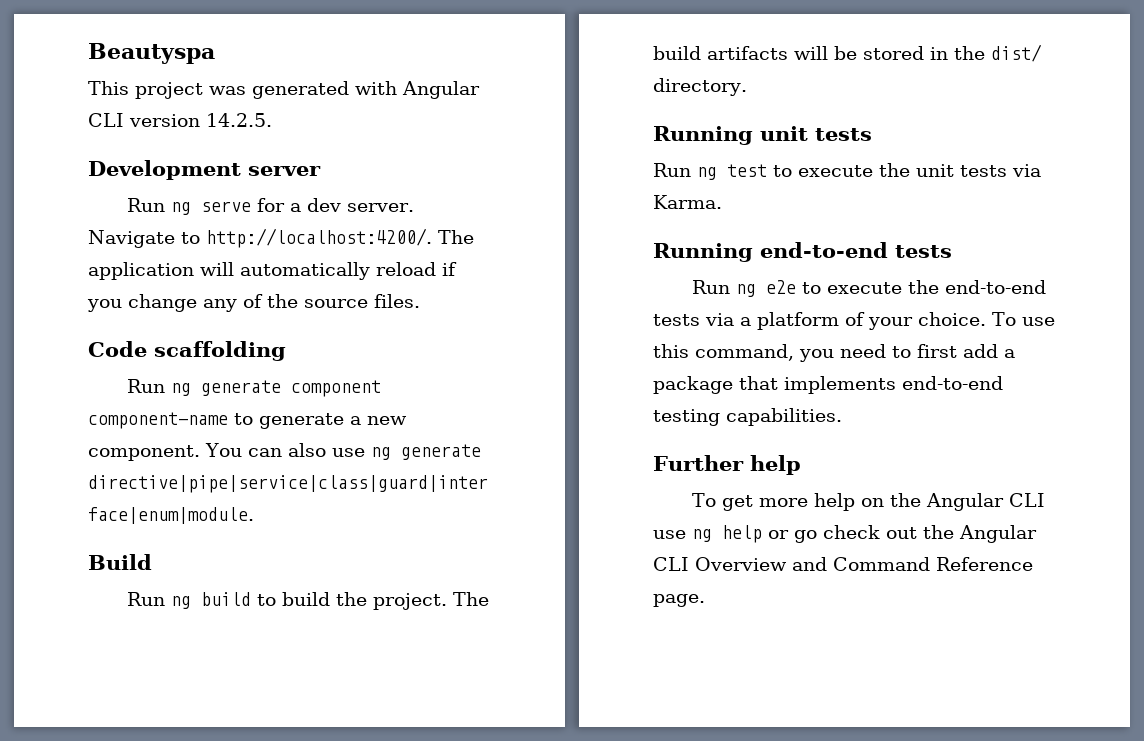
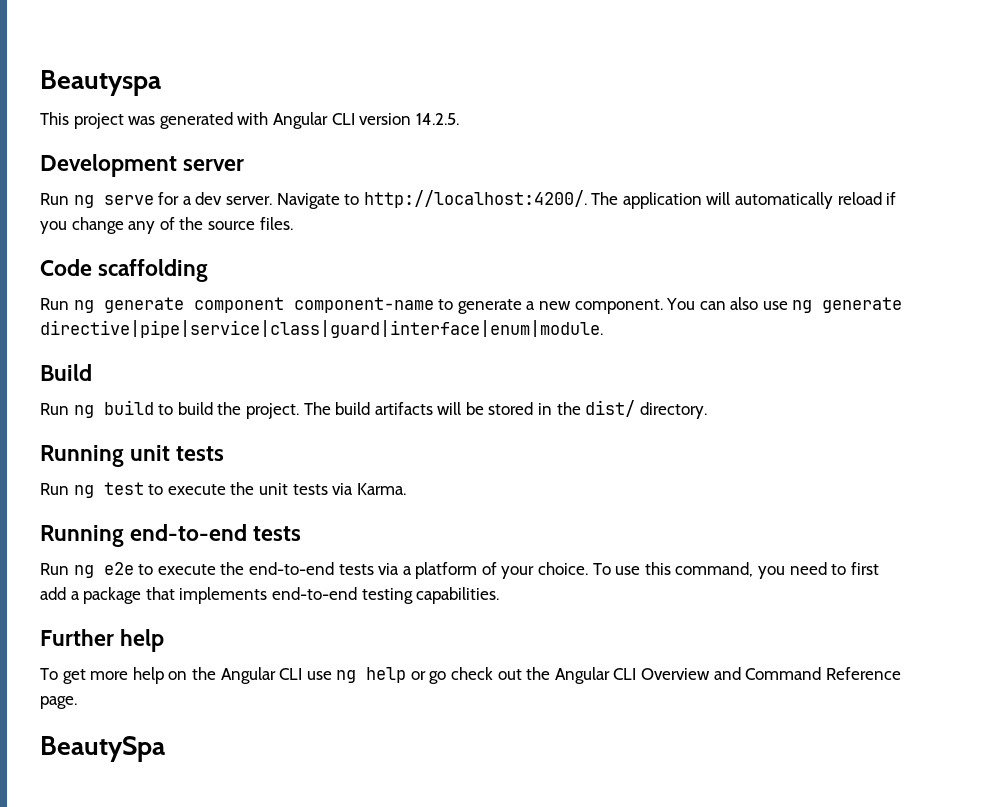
(705, 600) none -> [40,736,165,762] // BeautySpa

